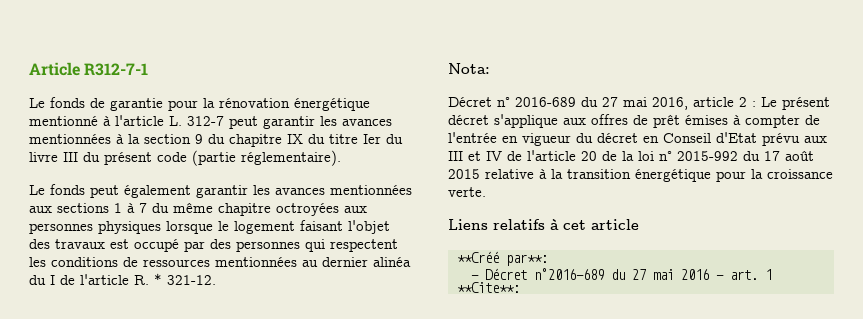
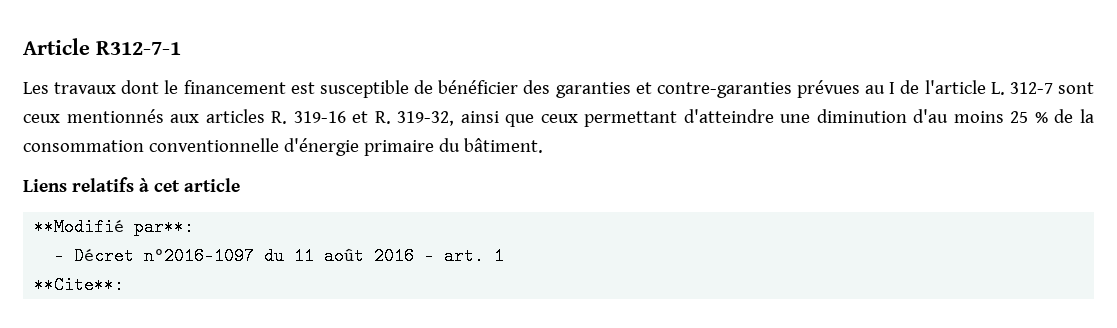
[29,97,370,111] [29,115,392,129] [29,134,403,147] [29,150,341,166] [29,184,412,198] [29,202,367,216] [29,220,390,234] [29,239,398,252] [29,257,411,267] [29,273,216,285] [448,63,490,74] [448,97,830,110] [448,114,820,128] [448,132,827,146] [448,150,814,161] [448,169,833,182] [448,187,486,197] Le fonds de garantie pour la rénovation énergétique mentionné à l'article L. 312-7 peut garantir les avances mentionnées à la section 9 du chapitre IX du titre Ier du livre III du présent code (partie réglementaire). // Le fonds peut également garantir les avances mentionnées aux sections 1 à 7 du même chapitre octroyées aux personnes physiques lorsque le logement faisant l'objet des travaux est occupé par des personnes qui respectent les conditions de ressources mentionnées au dernier alinéa du I de l'article R. * 321-12. // Nota: // Décret n° 2016-689 du 27 mai 2016, article 2 : Le présent décret s'applique aux offres de prêt émises à compter de l'entrée en vigueur du décret en Conseil d'Etat prévu aux III et IV de l'article 20 de la loi n° 2015-992 du 17 août 2015 relative à la transition énergétique pour la croissance verte. -> [23,80,1094,98] [23,109,1094,127] [23,138,543,156] Les travaux dont le financement est susceptible de bénéficier des garanties et contre-garanties prévues au I de l'article L. 312-7 sont ceux mentionnés aux articles R. 319-16 et R. 319-32, ainsi que ceux permettant d'atteindre une diminution d'au moins 25 % de la consommation conventionnelle d'énergie primaire du bâtiment.
[456,251,499,263] **Créé -> [34,218,125,236] **Modifié
[533,268,674,280] n°2016-689 du 27 mai -> [144,247,365,265] n°2016-1097 du 11 août

